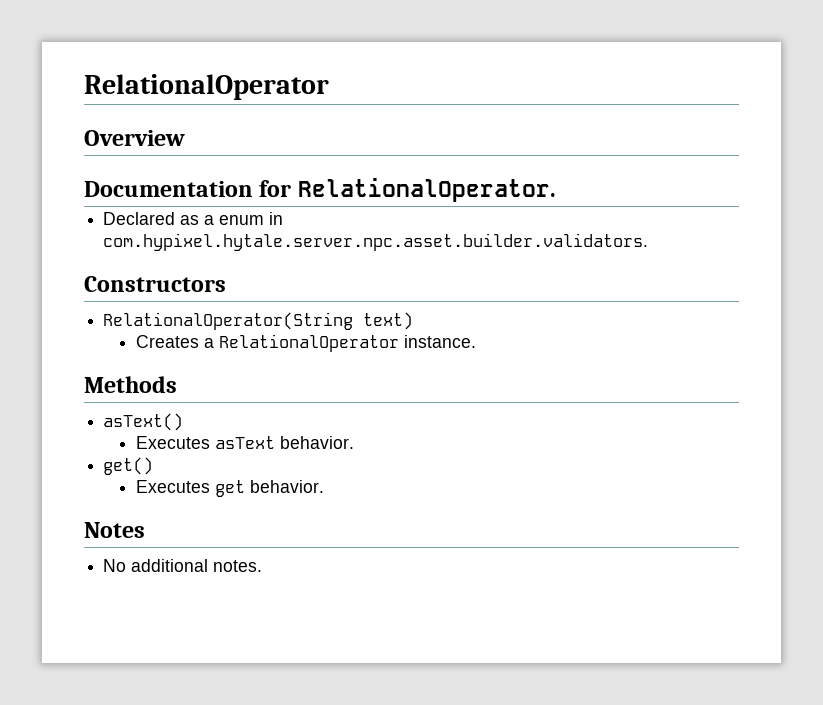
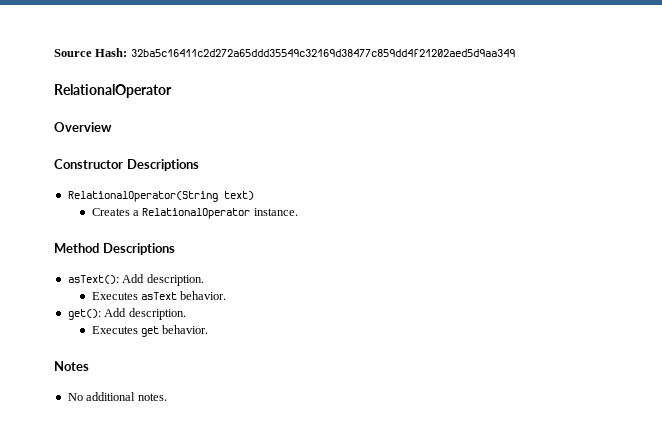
(84, 87) none -> [54,48,515,57] Source Hash: 32ba5c16411c2d272a65ddd35549c32169d38477c859dd4f21202aed5d9aa349 //
[84,178,556,202] [103,212,284,225] [103,233,649,251] [84,276,226,292] Documentation for RelationalOperator. // Declared as a enum in com.hypixel.hytale.server.npc.asset.builder.validators. // Constructors -> [54,159,199,171] Constructor Descriptions
[84,376,177,393] [103,413,184,431] Methods // asText() -> [54,243,175,255] [67,274,204,286] Method Descriptions // asText(): Add description.
[103,457,154,475] get() -> [67,308,186,320] get(): Add description.

